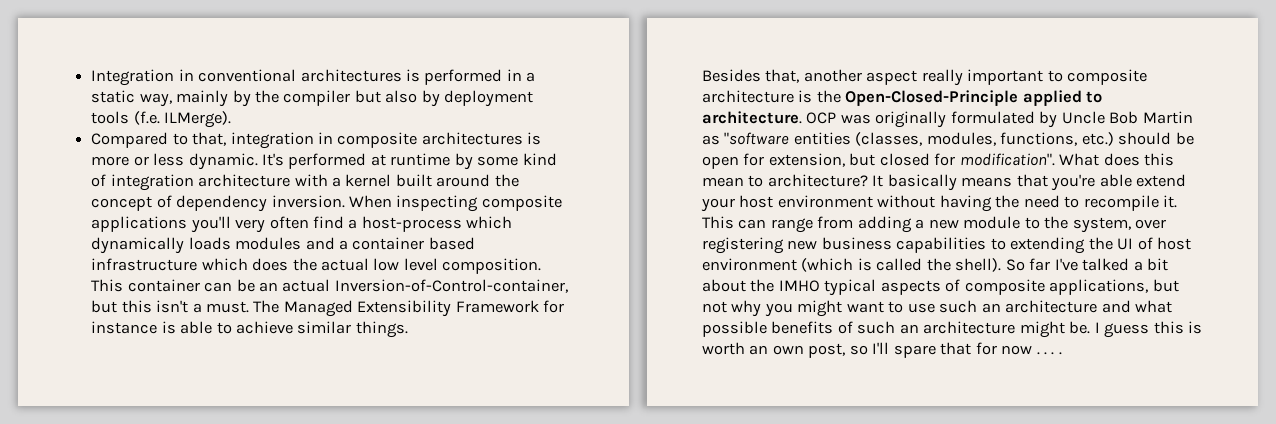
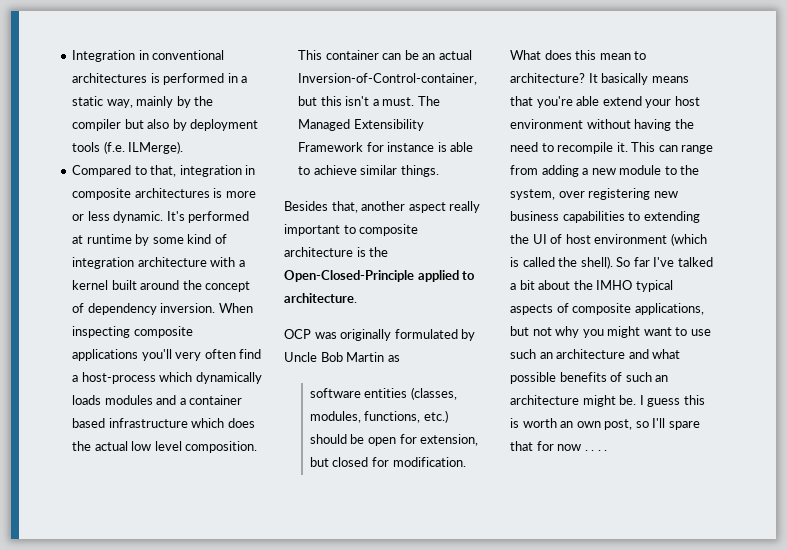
(802, 117) none -> (357, 298) //
[724,132,790,145] "software -> [309,388,361,398] // software
[959,153,1055,166] modification". -> [392,457,466,467] modification. //

